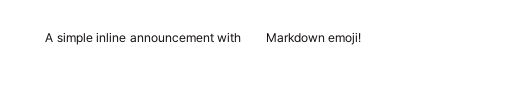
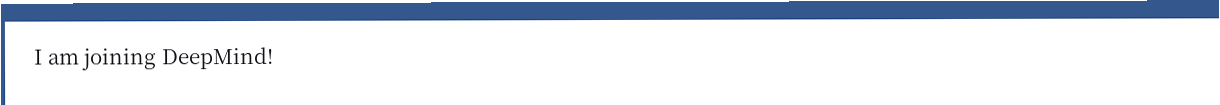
[45,32,362,45] A simple inline announcement with Markdown emoji! -> [33,46,274,71] I am joining DeepMind!

